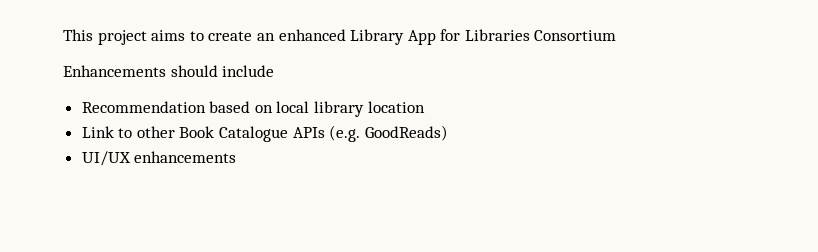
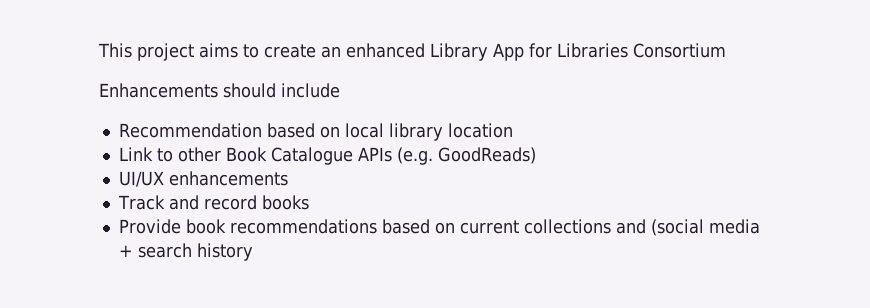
(237, 157) none -> [117,195,309,210] [118,219,760,236] [118,243,253,261] // Track and record books // Provide book recommendations based on current collections and (social media + search history

